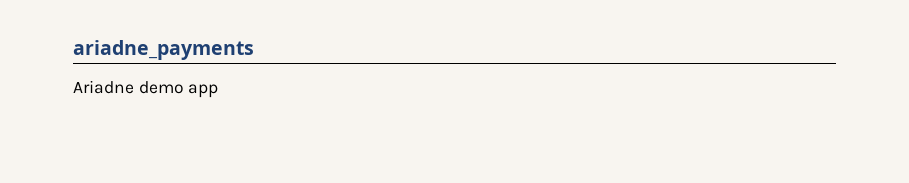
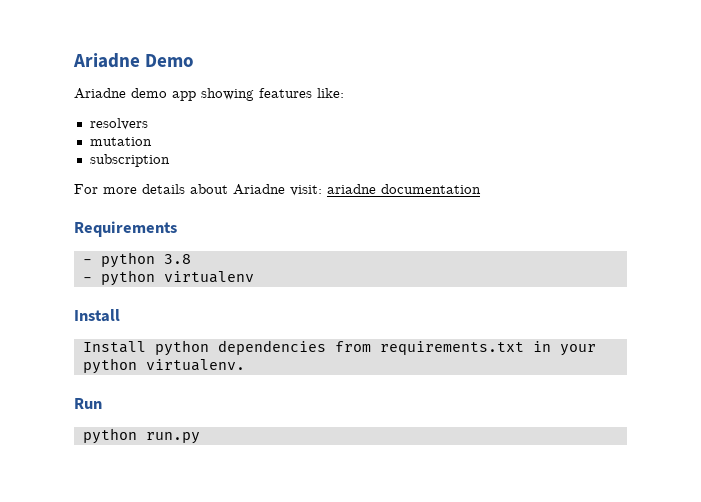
[73,40,254,60] ariadne_payments -> [73,53,195,68] Ariadne Demo
(219, 91) none -> [201,88,344,101] [89,118,148,130] [89,137,152,146] [89,154,170,167] [74,184,481,196] [74,221,177,237] [82,252,191,268] [82,270,254,286] [74,309,120,322] [82,340,596,356] [82,358,245,374] [74,398,102,409] [82,428,200,444] showing features like: // resolvers // mutation // subscription // For more details about Ariadne visit: ariadne documentation // Requirements // - python 3.8 // - python virtualenv // Install // Install python dependencies from requirements.txt in your python virtualenv. // Run // python run.py

